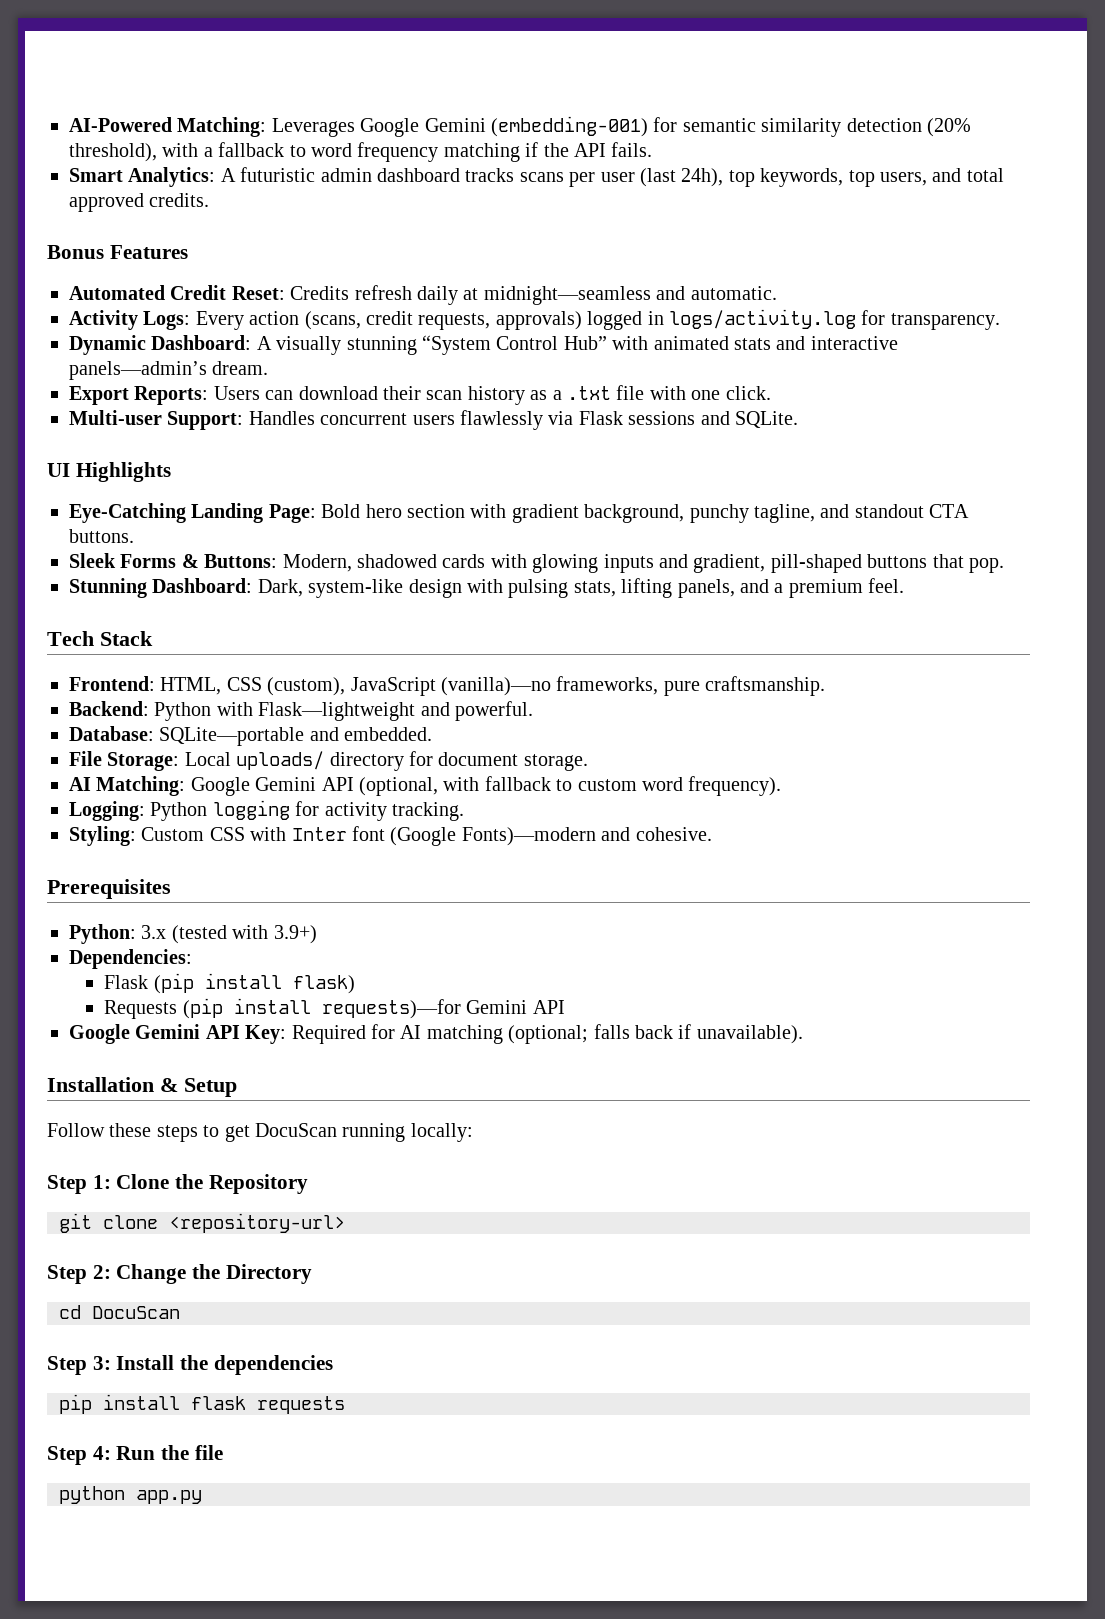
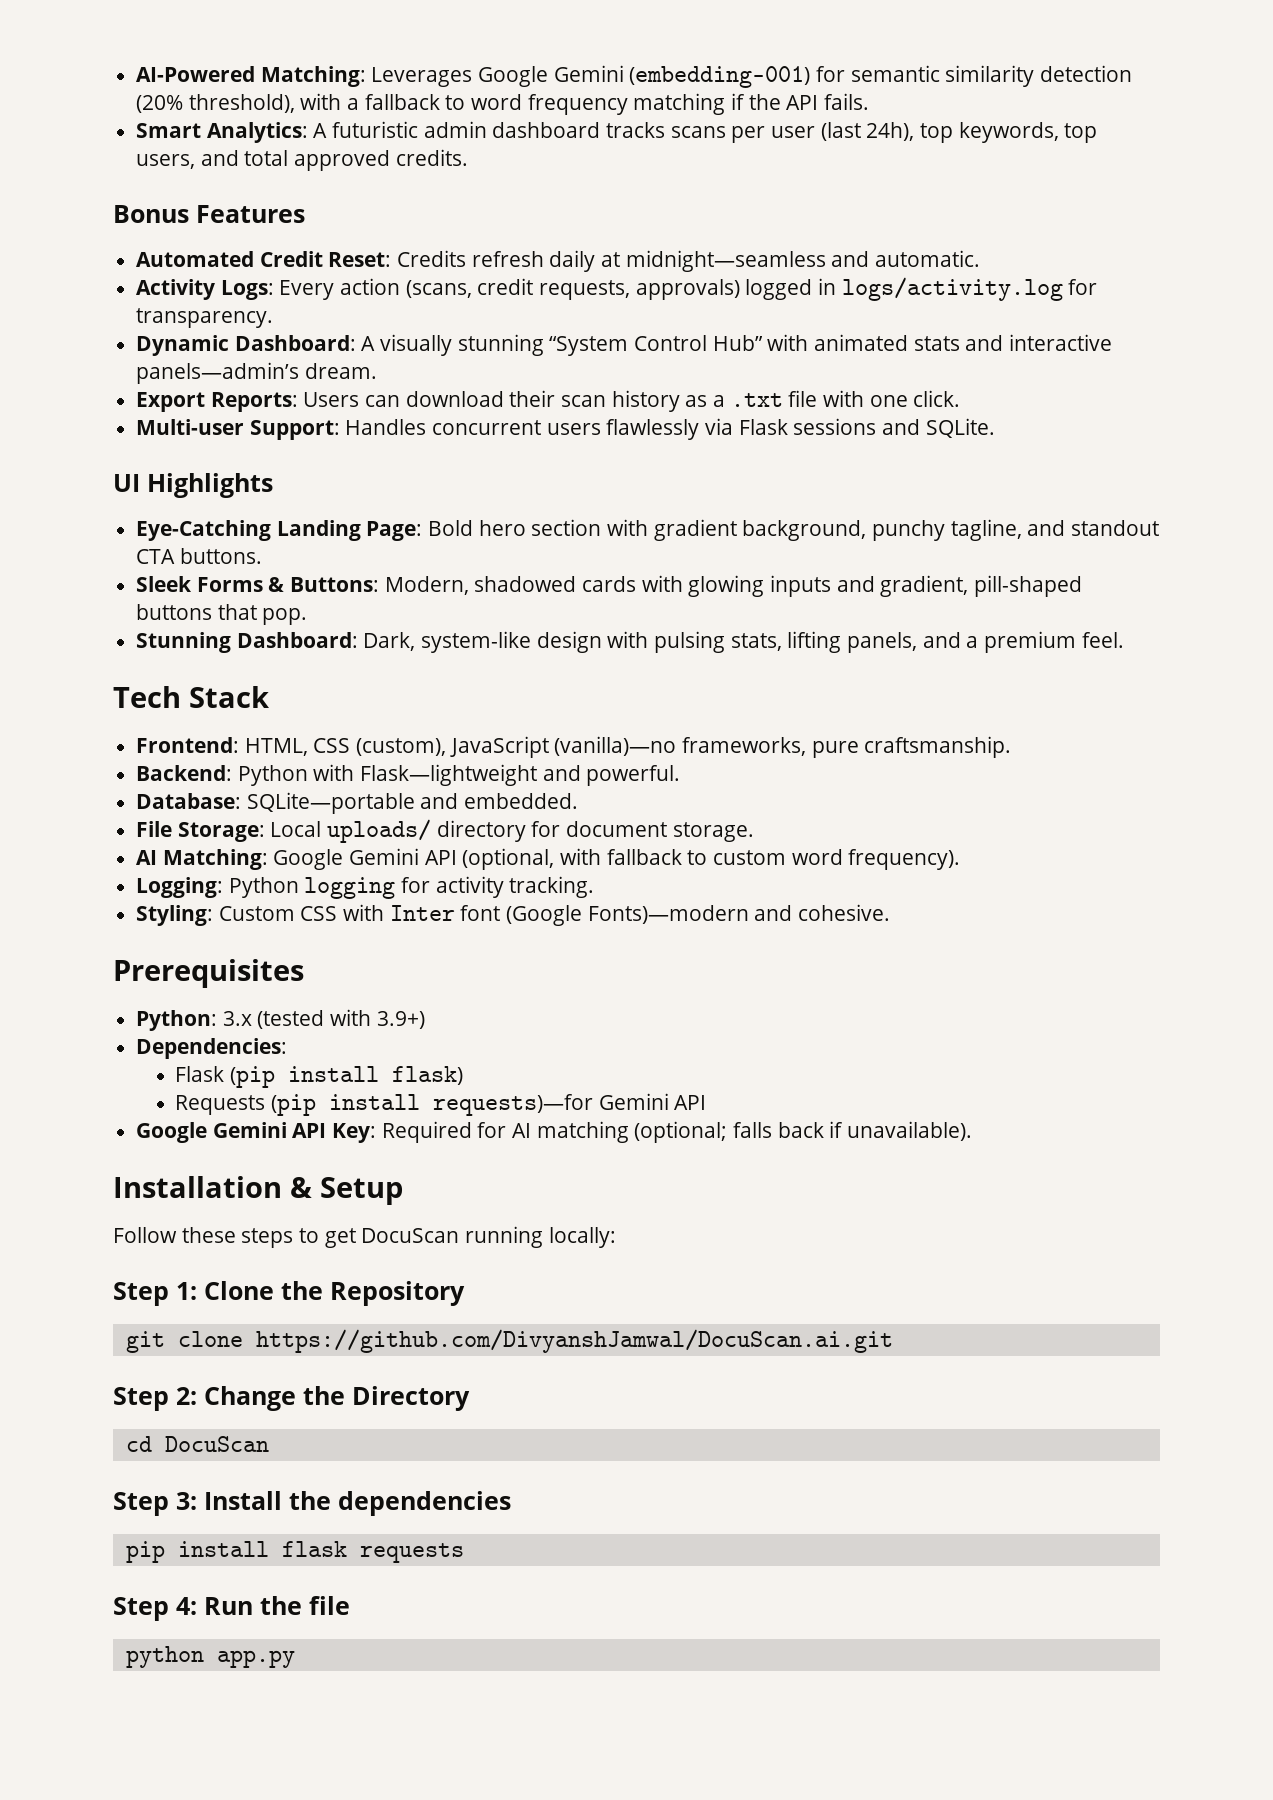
[169,1213,345,1233] <repository-url> -> [255,1329,893,1353] https://github.com/DivyanshJamwal/DocuScan.ai.git

